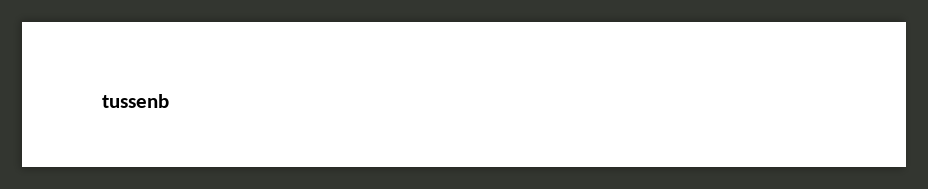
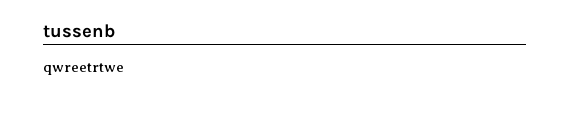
(169, 101) none -> [43,63,124,75] // qwreetrtwe

